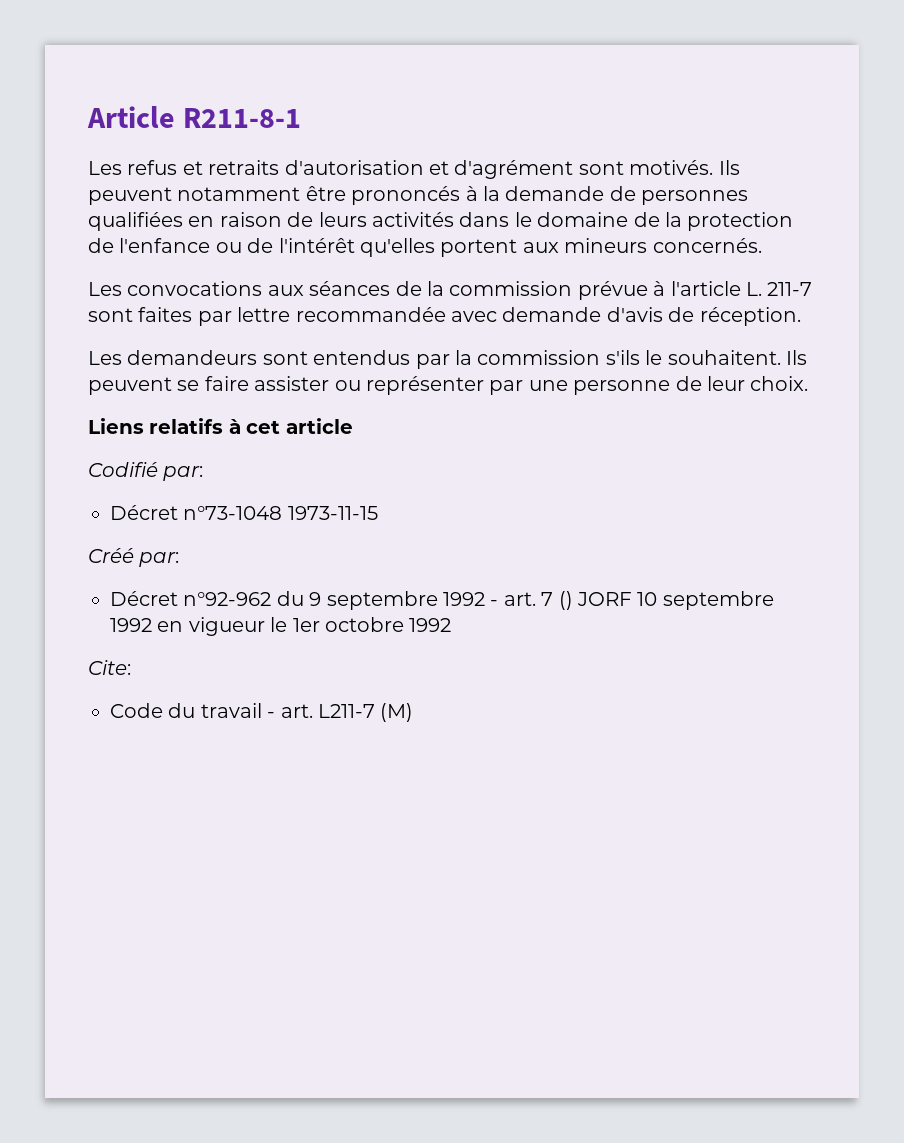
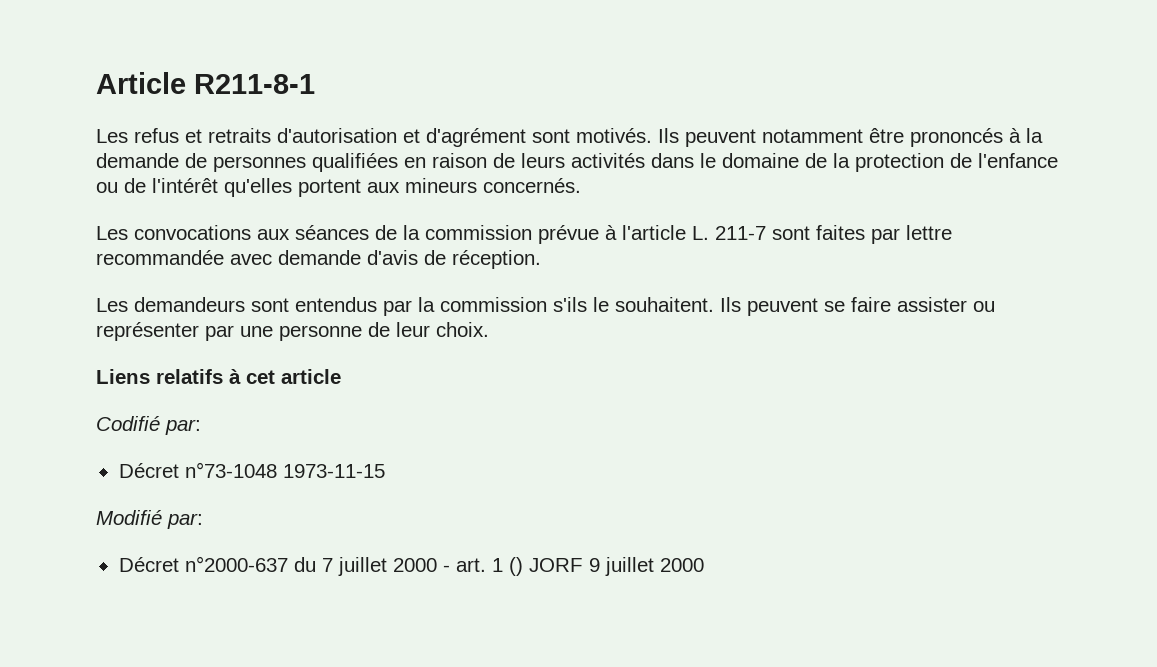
[88,548,180,567] [110,591,554,610] Créé par: // Décret n°92-962 du 9 septembre 1992 - art. 7 -> [96,510,203,529] [118,556,503,576] Modifié par: // Décret n°2000-637 du 7 juillet 2000 - art. 1
[637,591,774,610] [110,617,452,636] [88,660,131,675] [110,703,414,722] 10 septembre 1992 en vigueur le 1er octobre 1992 // Cite: // Code du travail - art. L211-7 (M) -> [588,557,704,576] 9 juillet 2000

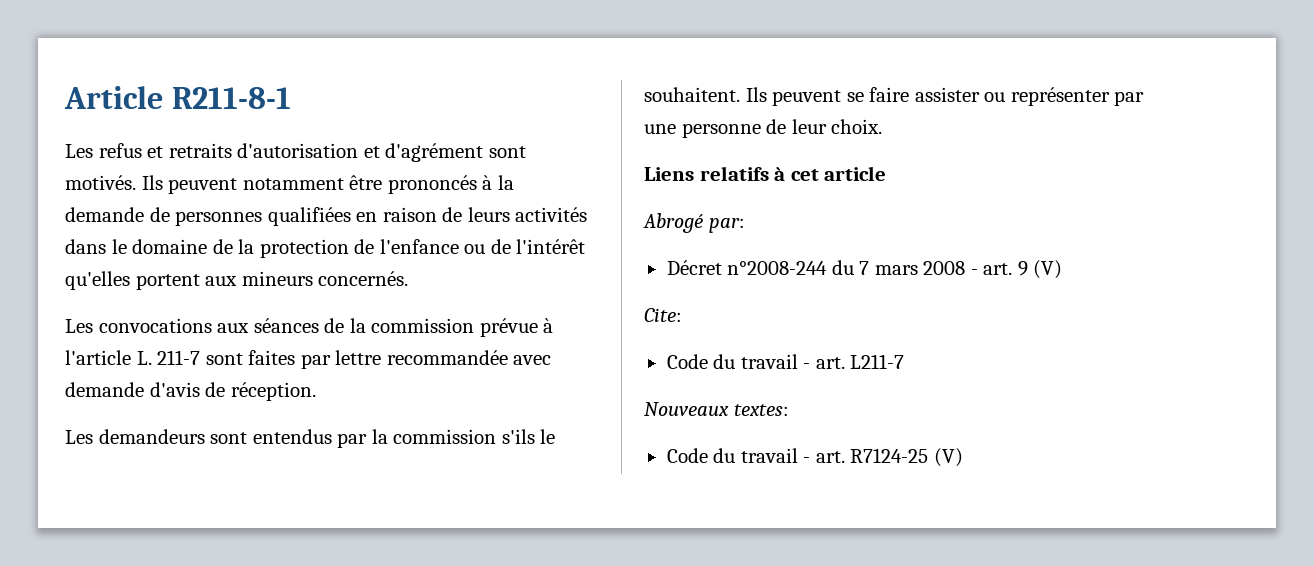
[96,416,201,435] [118,462,385,478] [96,510,203,529] [118,556,704,576] Codifié par: // Décret n°73-1048 1973-11-15 // Modifié par: // Décret n°2000-637 du 7 juillet 2000 - art. 1 () JORF 9 juillet 2000 -> [643,213,745,233] [666,260,1063,279] [644,308,682,322] [666,354,905,369] [644,402,789,416] [666,448,963,467] Abrogé par: // Décret n°2008-244 du 7 mars 2008 - art. 9 (V) // Cite: // Code du travail - art. L211-7 // Nouveaux textes: // Code du travail - art. R7124-25 (V)

